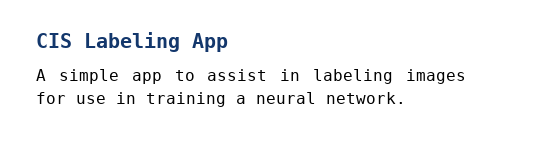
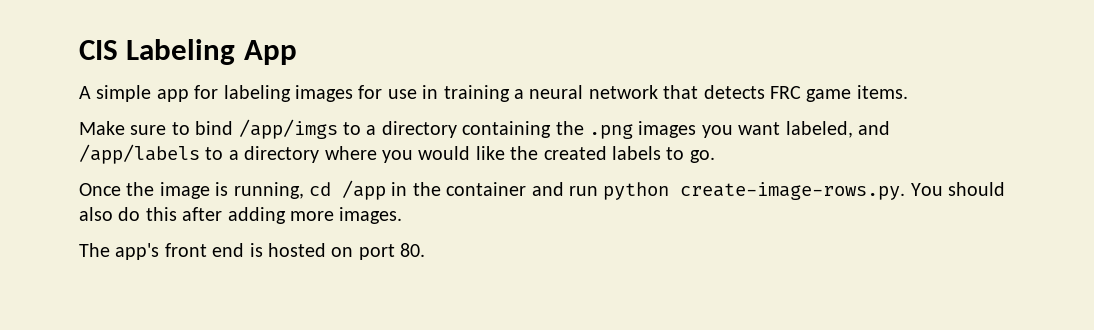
[174,69,301,81] to assist in -> [194,85,219,99] for
[326,92,406,104] network. -> [588,85,908,102] [79,119,890,139] [79,144,715,164] [79,180,1006,200] [79,207,403,224] [79,243,426,260] network that detects FRC game items. // Make sure to bind /app/imgs to a directory containing the .png images you want labeled, and /app/labels to a directory where you would like the created labels to go. // Once the image is running, cd /app in the container and run python create-image-rows.py. You should also do this after adding more images. // The app's front end is hosted on port 80.

